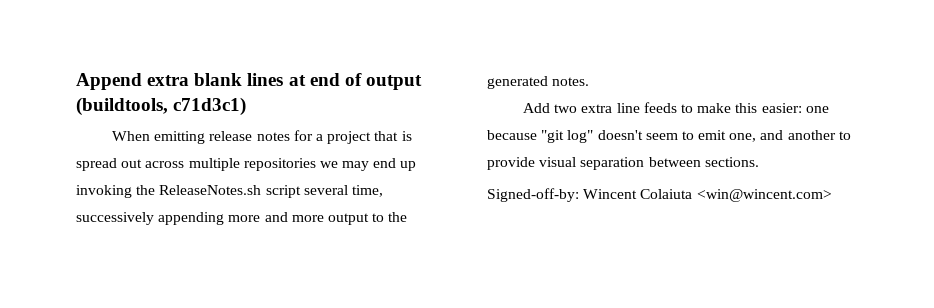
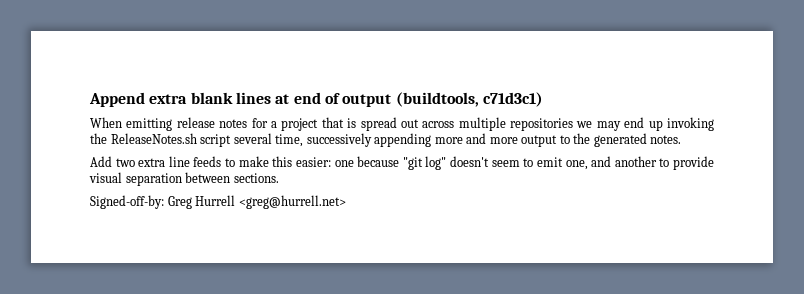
[583,189,832,202] Wincent Colaiuta <win@wincent.com> -> [167,195,346,209] Greg Hurrell <greg@hurrell.net>

